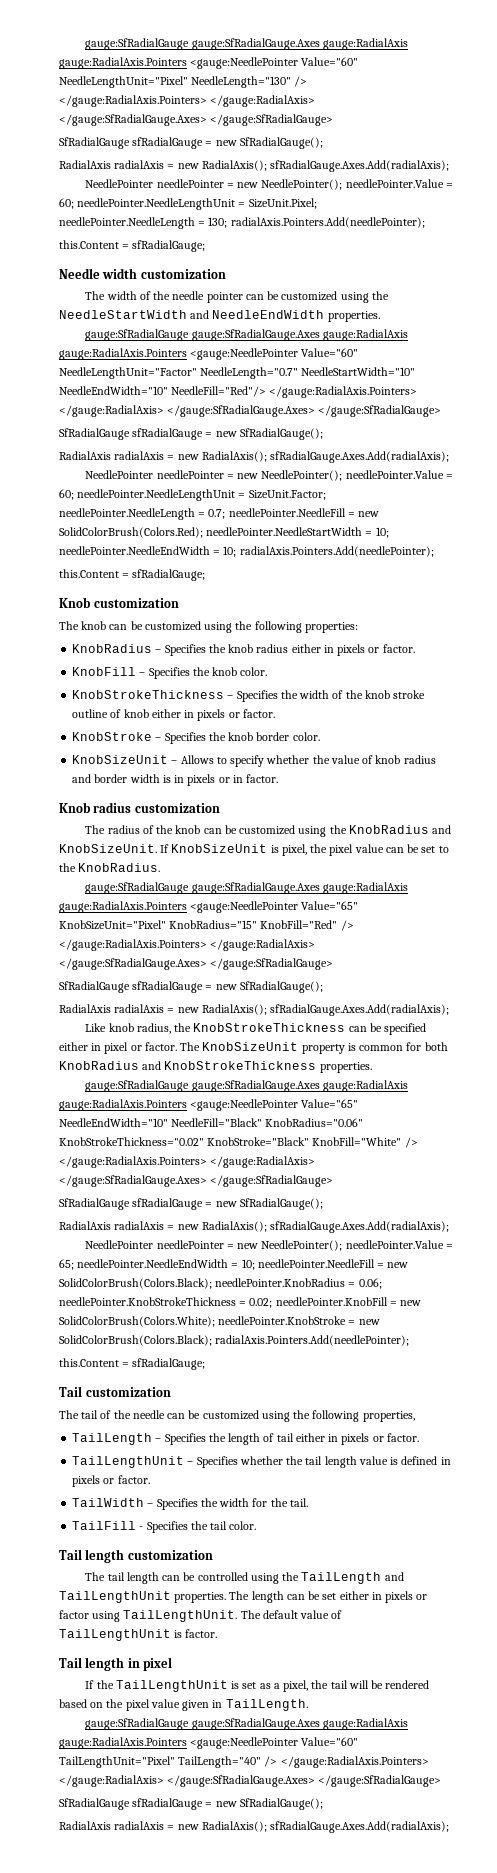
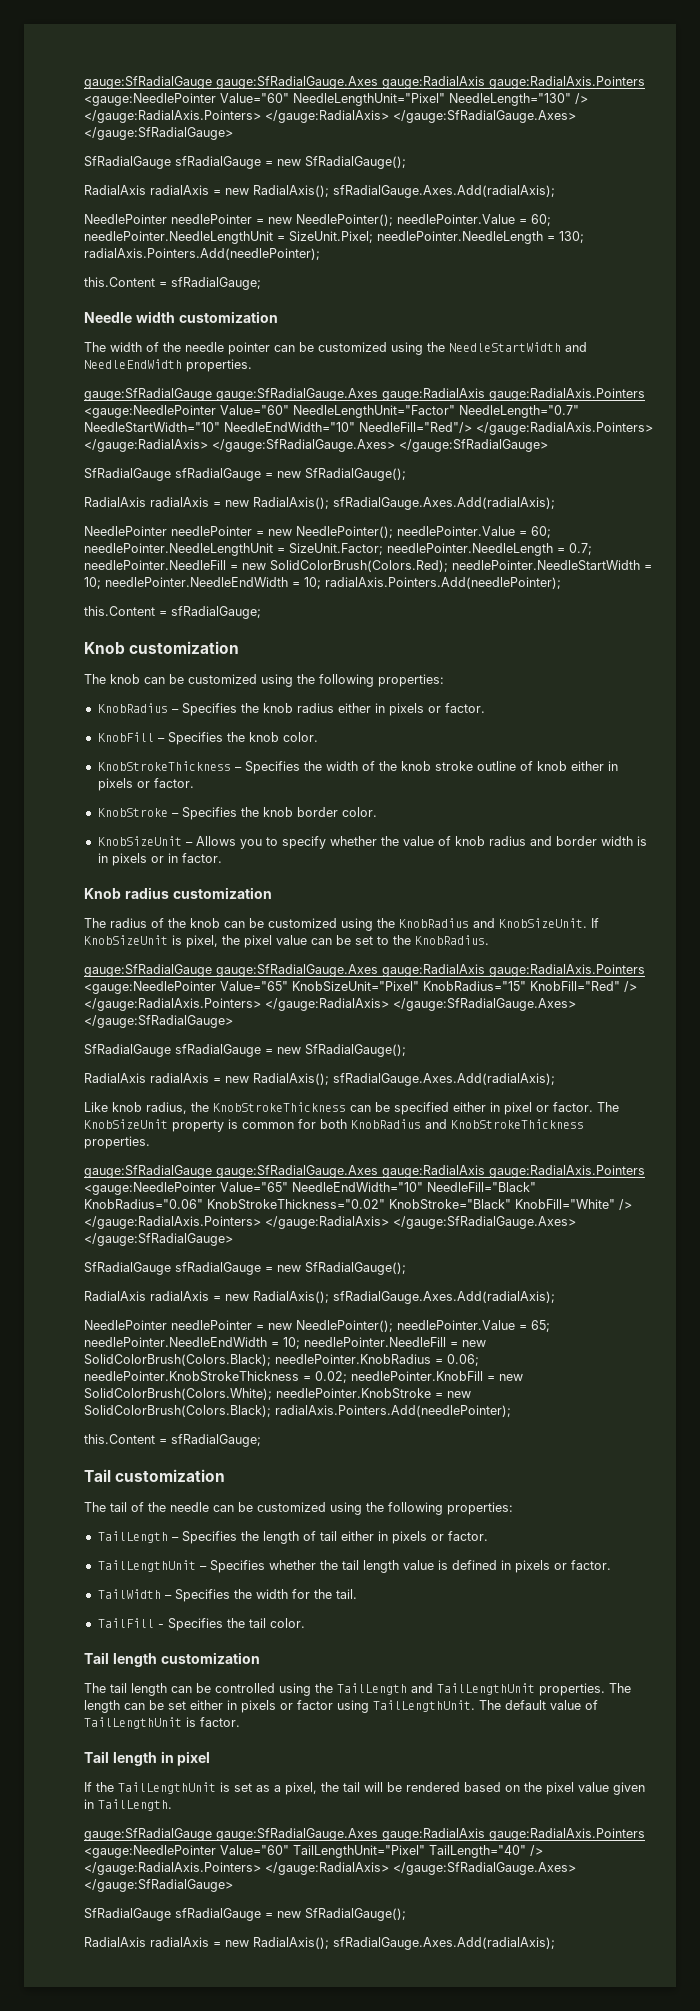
(214, 759) none -> [239,839,262,849] you
[362,1411,415,1422] properties, -> [447,1502,513,1515] properties:

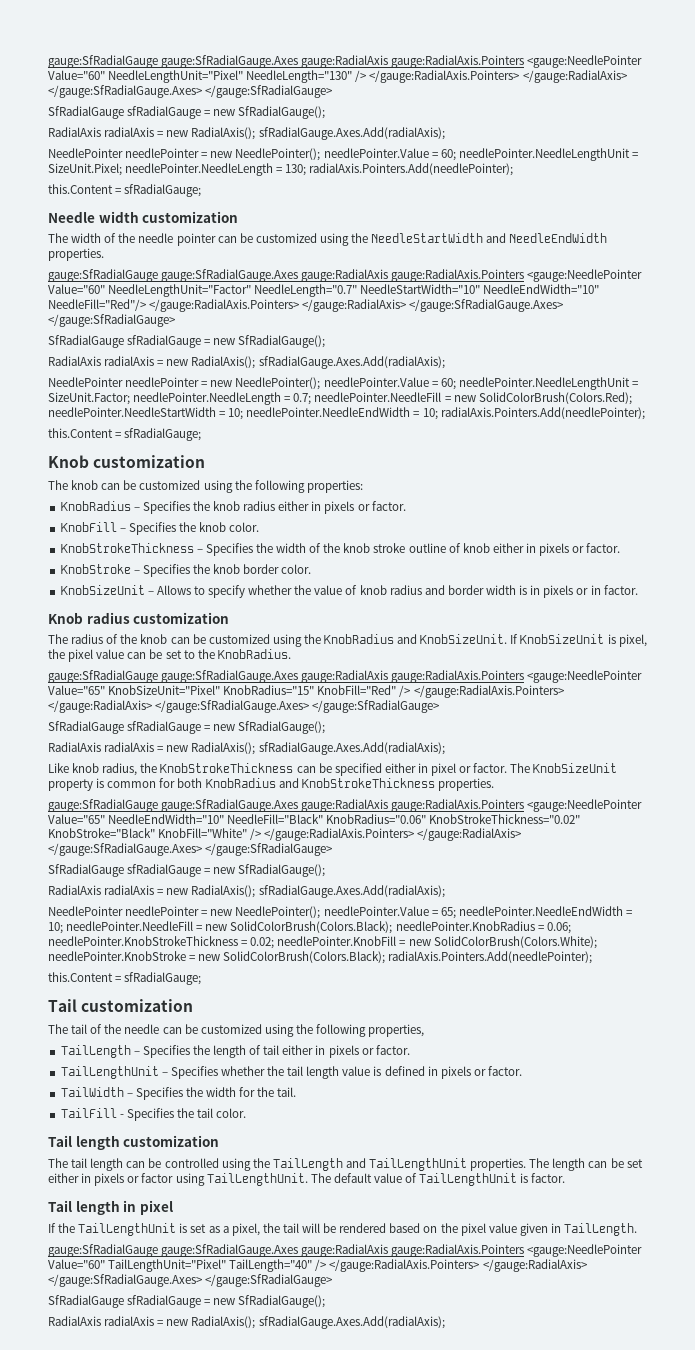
[239,839,262,849] you -> (191, 590) none
[447,1502,513,1515] properties: -> [368,1024,425,1037] properties,

